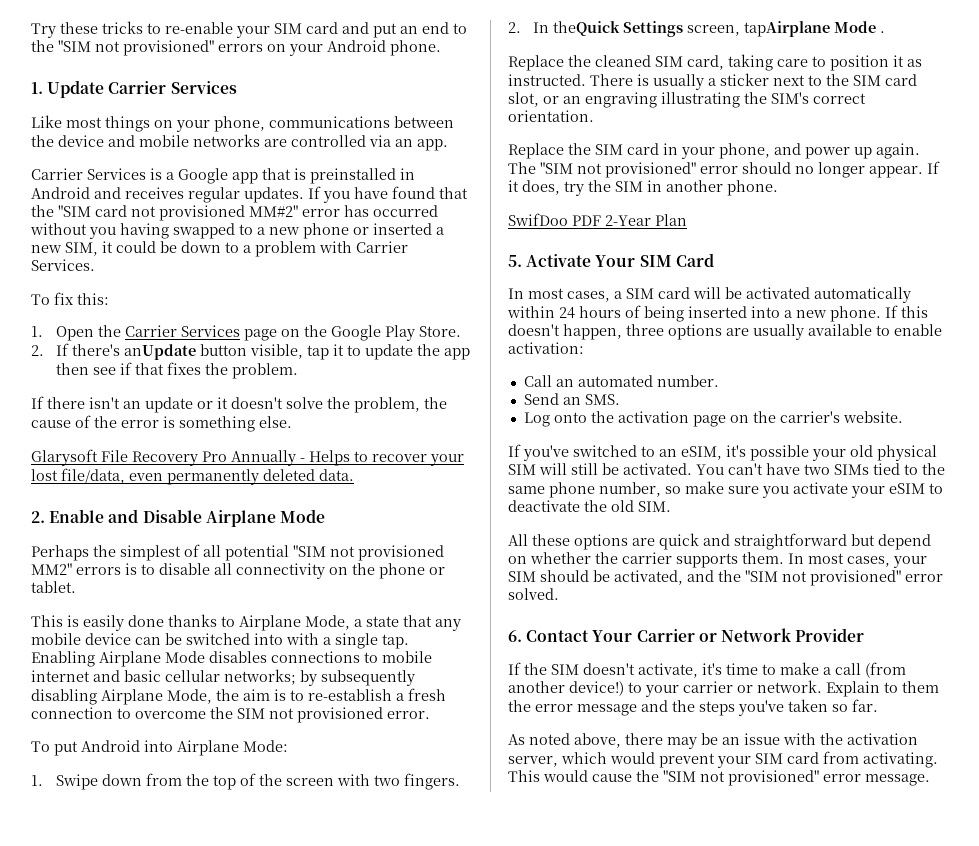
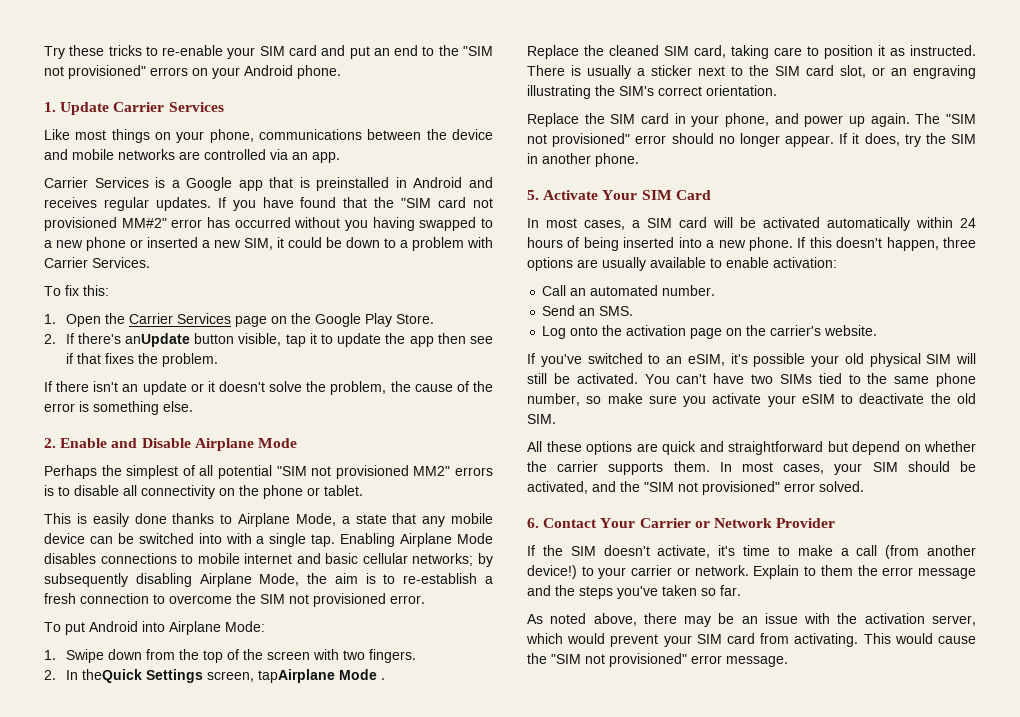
[31,449,464,466] [31,468,354,485] // Glarysoft File Recovery Pro Annually - Helps to recover your lost file/data, even permanently deleted data. -> (193, 406) none
[508,213,687,226] // SwifDoo PDF 2-Year Plan -> (639, 160) none

